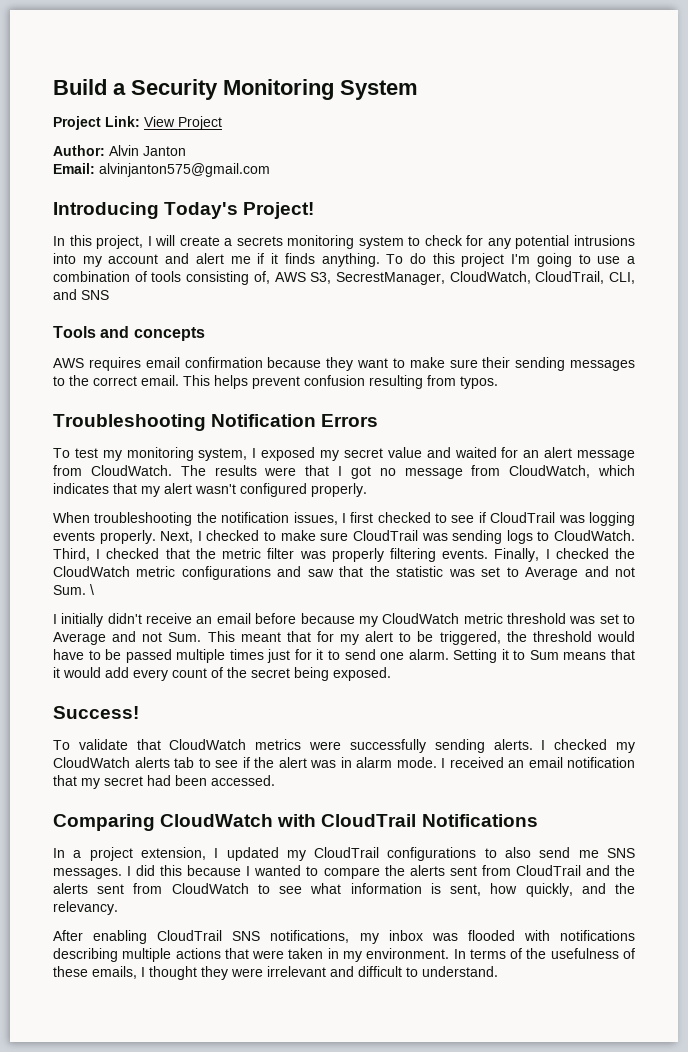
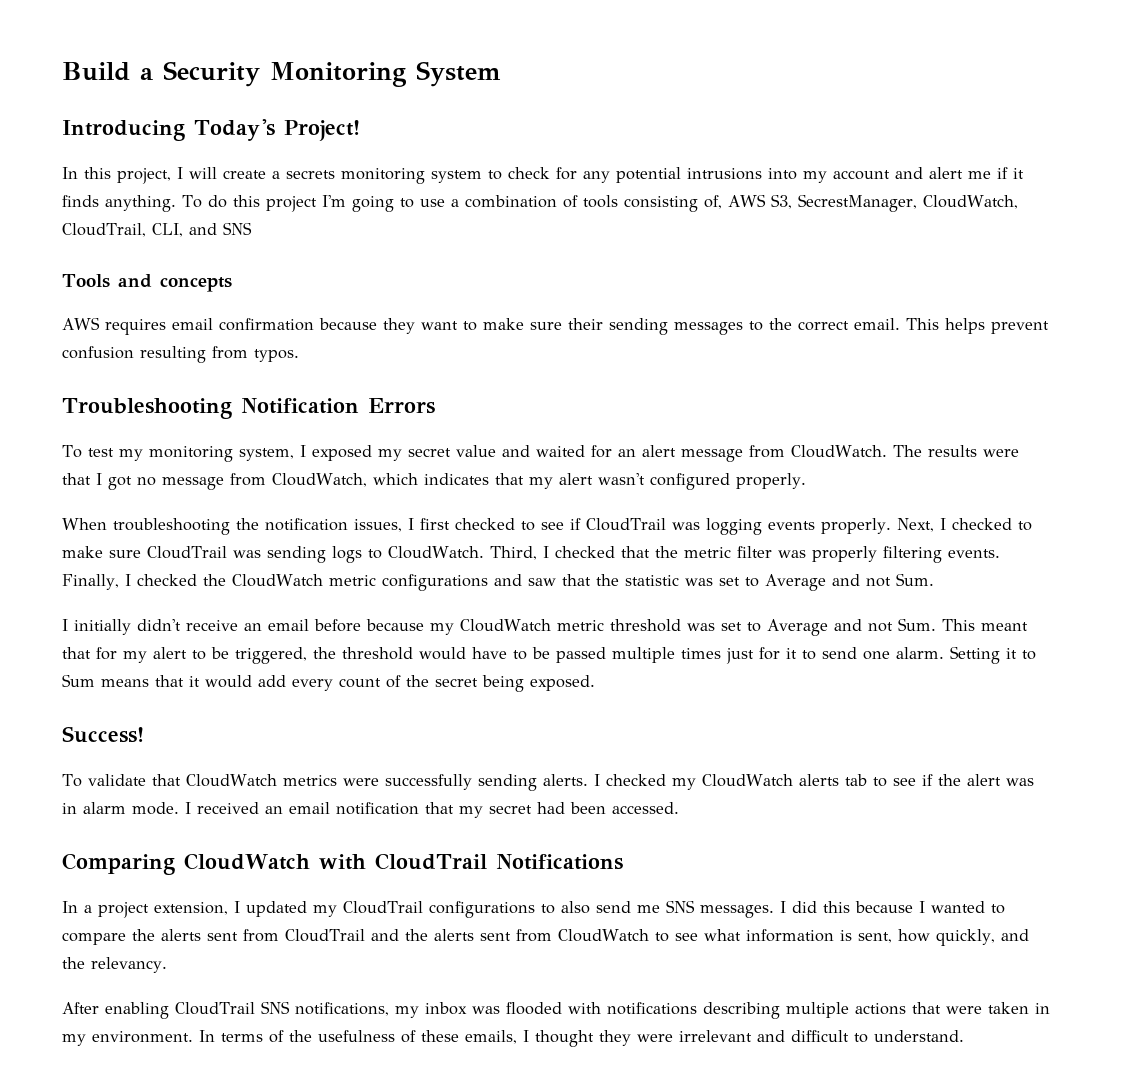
[53,116,222,130] [53,145,186,156] [53,163,270,177] // Project Link: View Project // Author: Alvin Janton // Email: alvinjanton575@gmail.com -> (501, 74) none
[90,584,94,595] \ -> (934, 579) none

